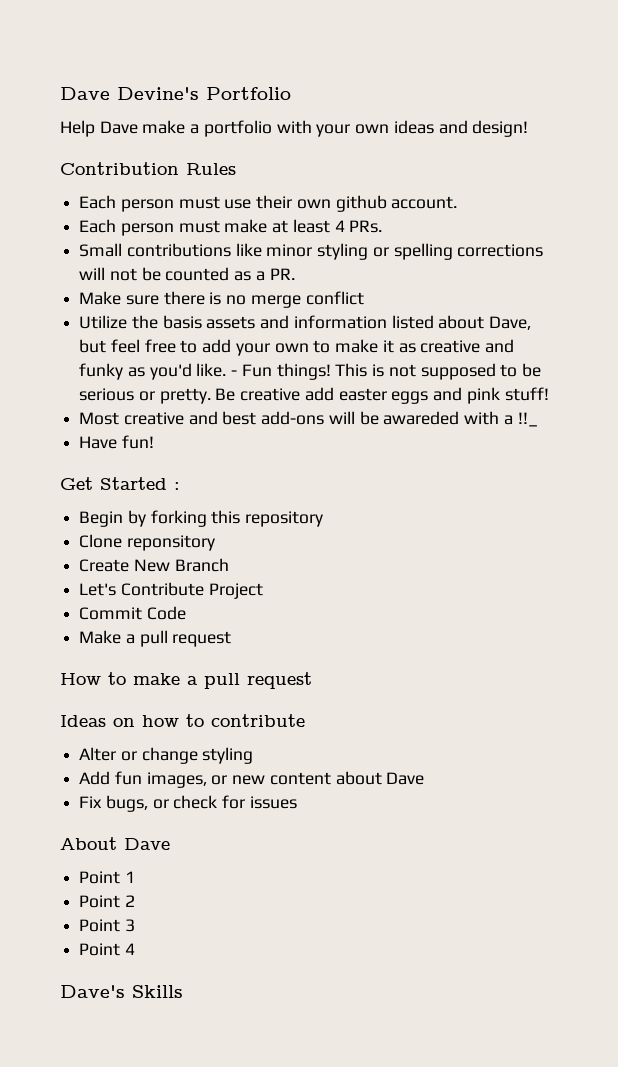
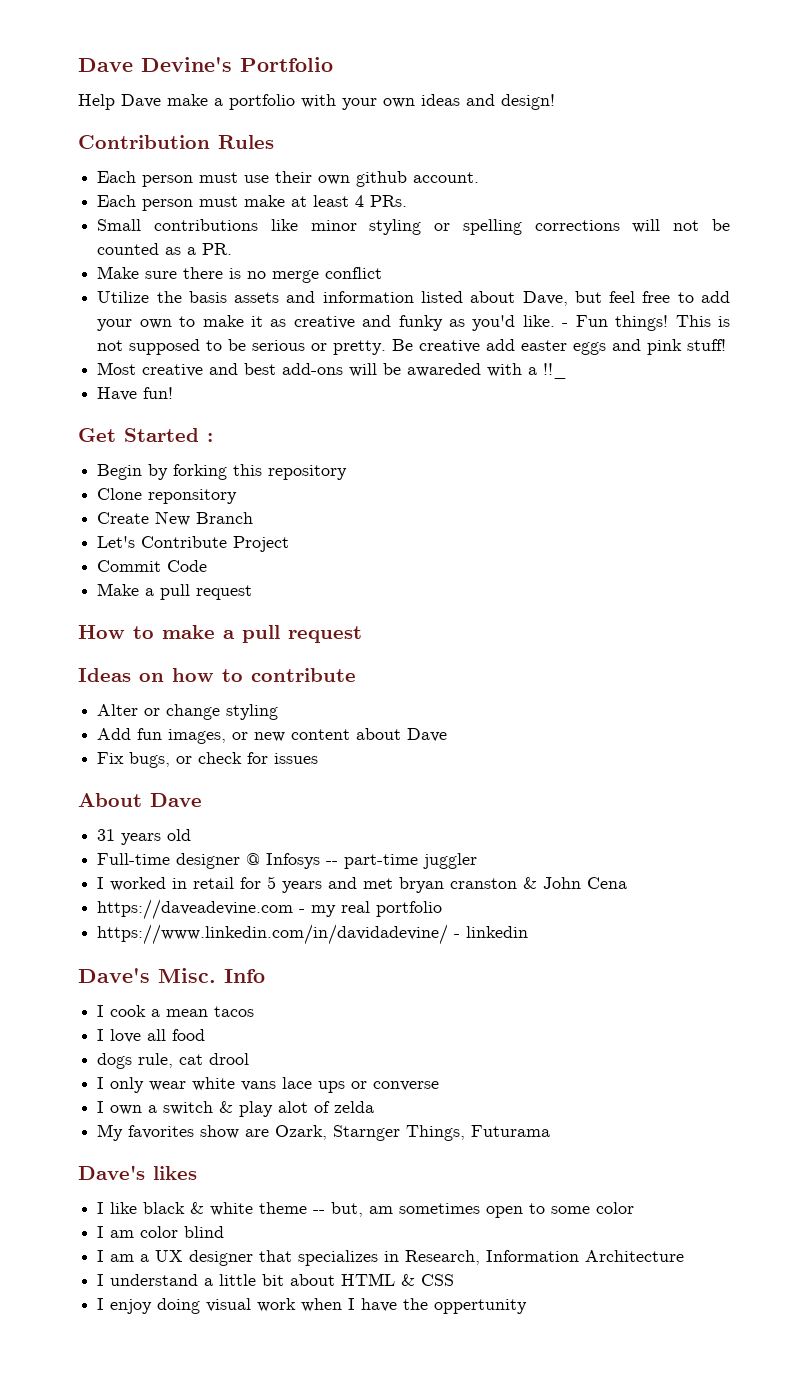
[79,871,135,884] [79,895,135,908] [79,919,135,932] [79,943,135,956] [60,985,183,998] Point 1 // Point 2 // Point 3 // Point 4 // Dave's Skills -> [97,829,192,845] [97,853,478,869] [97,876,628,893] [97,899,443,920] [97,924,529,945] [78,968,265,983] [97,1005,255,1017] [97,1029,206,1043] [97,1053,250,1069] [97,1077,440,1093] [97,1101,375,1117] [97,1124,551,1141] [78,1165,197,1180] [97,1202,635,1218] [97,1226,225,1238] [97,1250,685,1266] [97,1273,455,1286] [97,1298,528,1314] 31 years old // Full-time designer @ Infosys -- part-time juggler // I worked in retail for 5 years and met bryan cranston & John Cena // https://daveadevine.com - my real portfolio // https://www.linkedin.com/in/davidadevine/ - linkedin // Dave's Misc. Info // I cook a mean tacos // I love all food // dogs rule, cat drool // I only wear white vans lace ups or converse // I own a switch & play alot of zelda // My favorites show are Ozark, Starnger Things, Futurama // Dave's likes // I like black & white theme -- but, am sometimes open to some color // I am color blind // I am a UX designer that specializes in Research, Information Architecture // I understand a little bit about HTML & CSS // I enjoy doing visual work when I have the oppertunity

